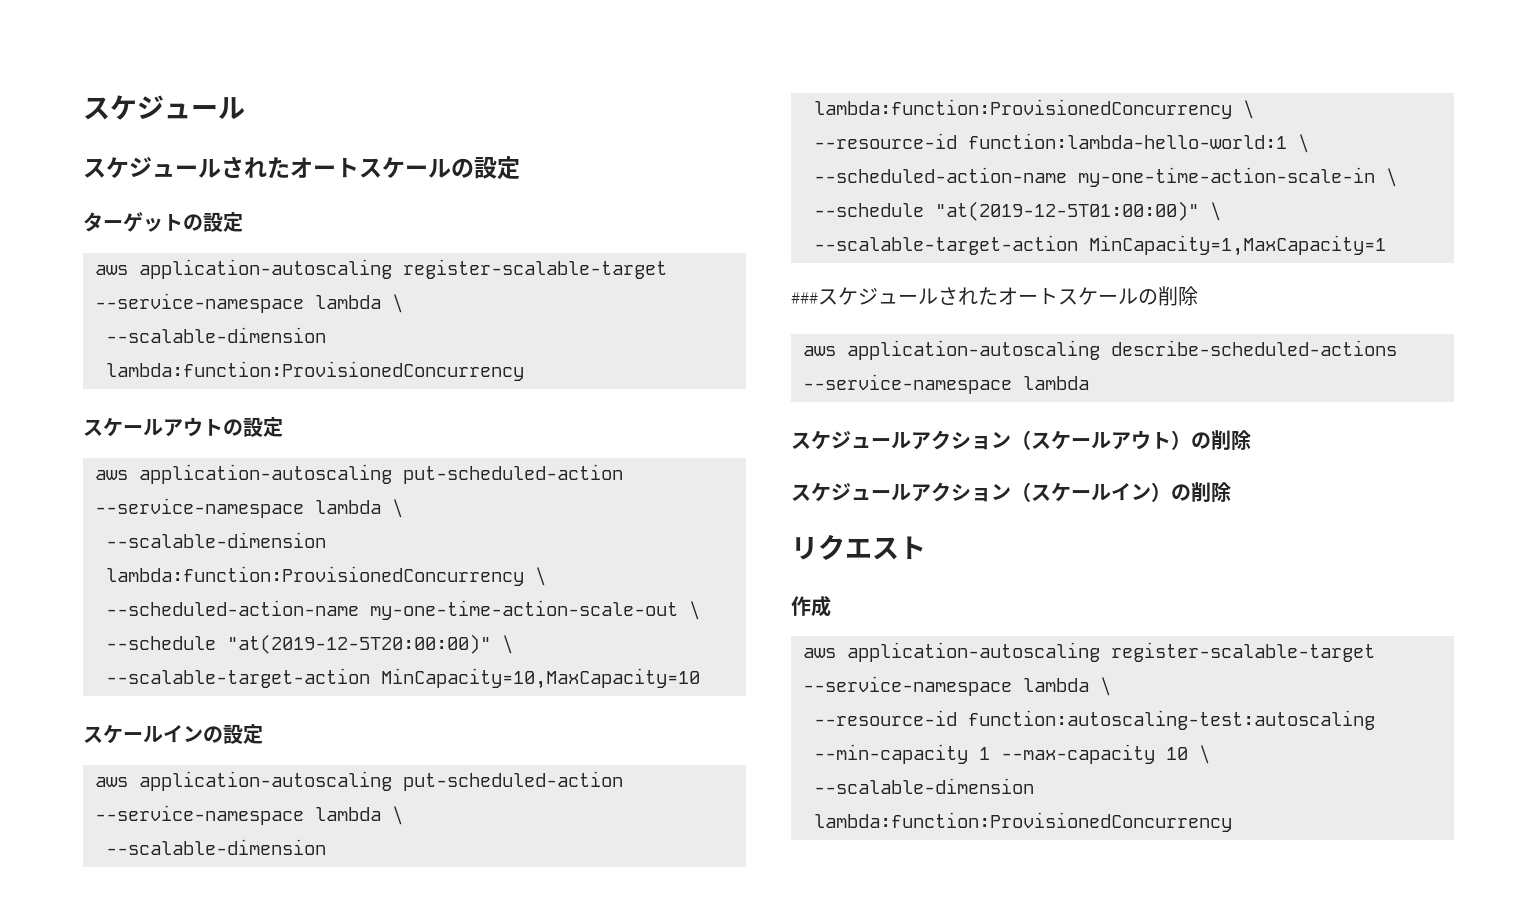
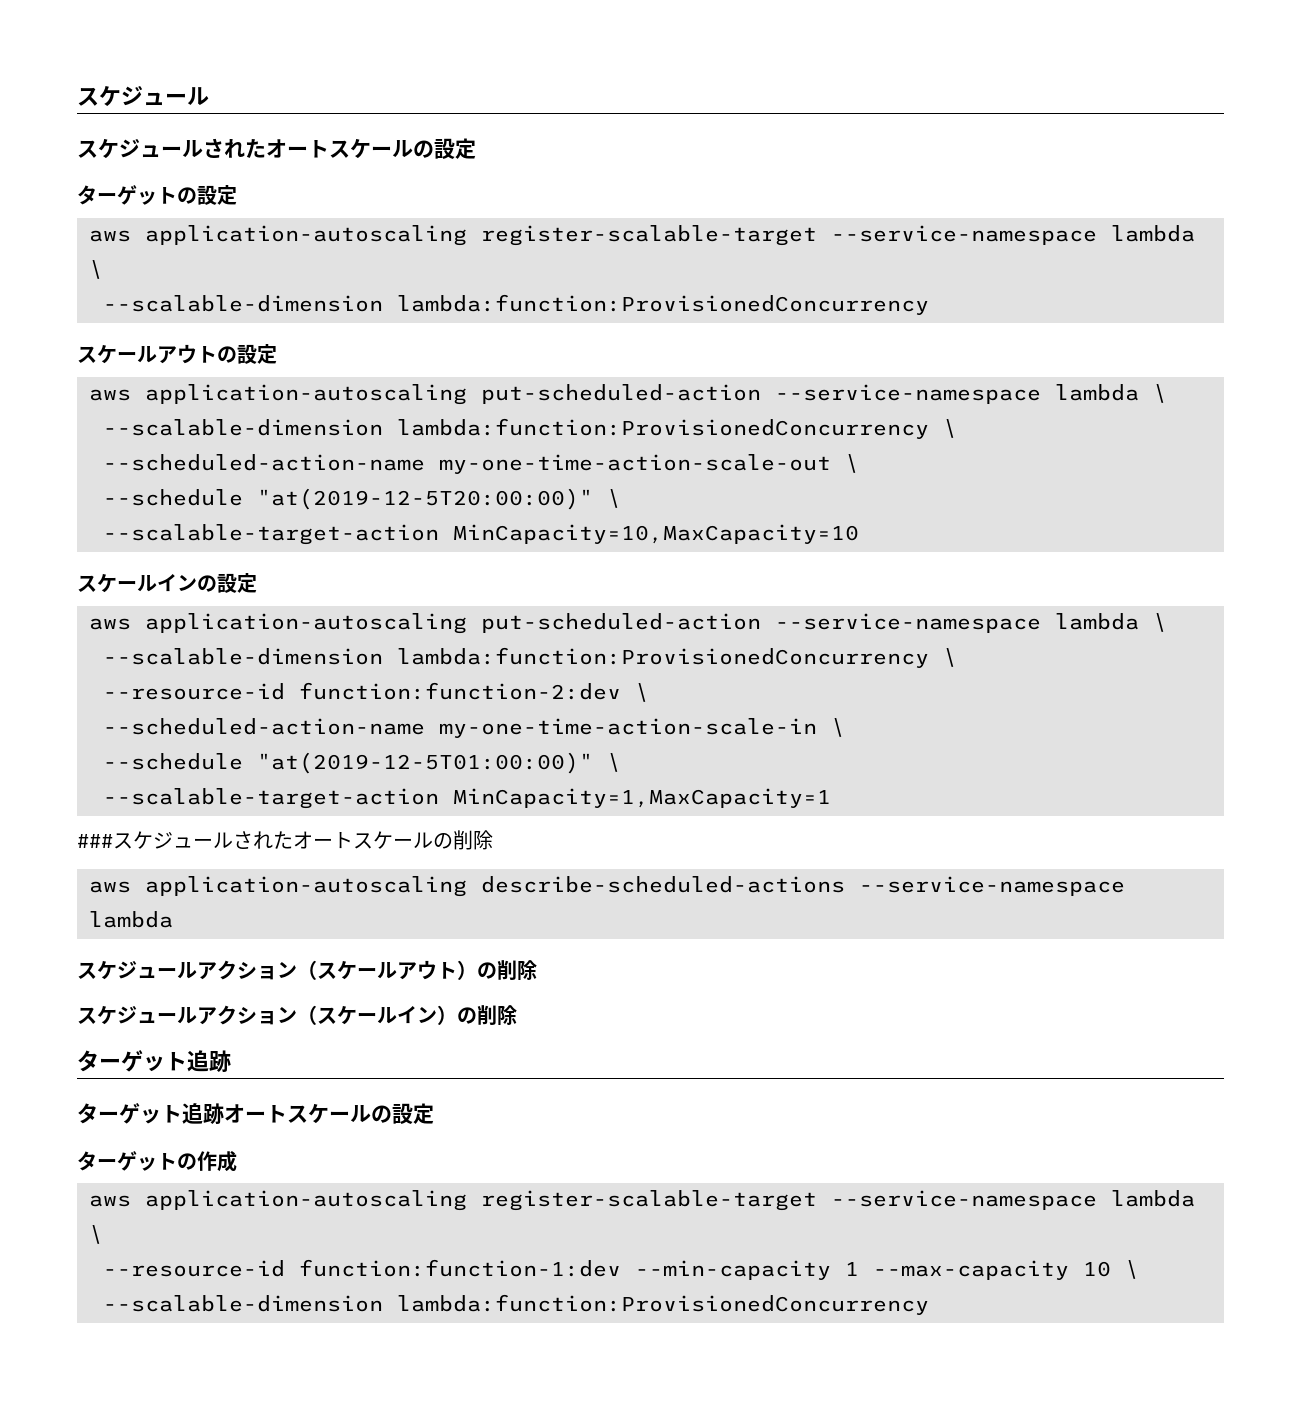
[968,133,1287,149] function:lambda-hello-world:1 -> [299,682,621,700] function:function-2:dev
[791,534,926,560] リクエスト // -> [77,1050,231,1072] [77,1103,434,1124] [77,1151,197,1171] ターゲット追跡 // ターゲット追跡オートスケールの設定 // ターゲットの
[968,710,1375,730] function:autoscaling-test:autoscaling -> [299,1259,621,1277] function:function-1:dev

